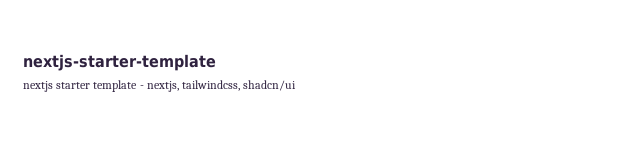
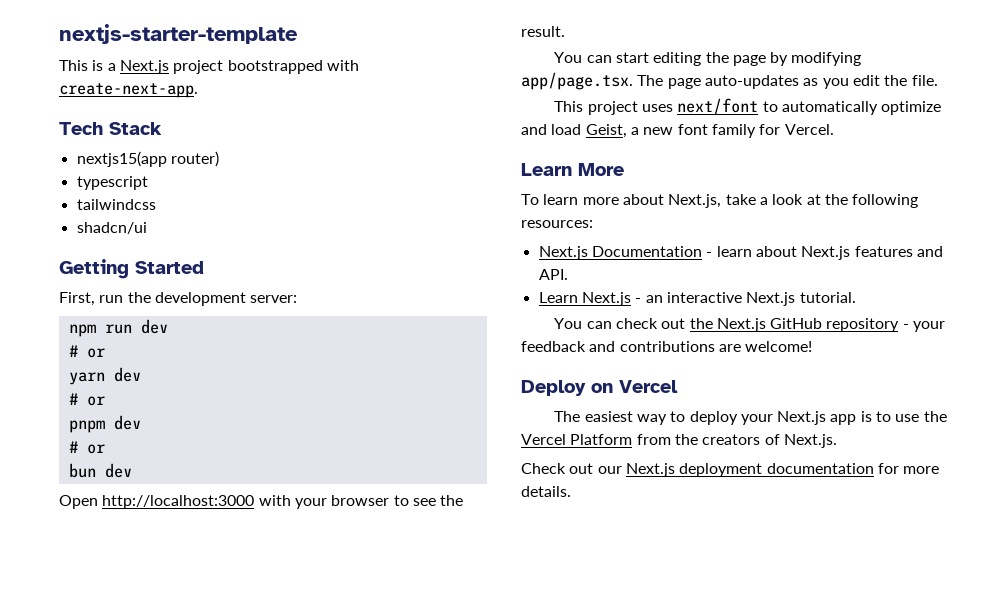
[23,80,297,92] nextjs starter template - nextjs, tailwindcss, shadcn/ui -> [59,60,359,74] [59,83,198,98] [59,122,162,135] [76,151,219,167] [76,176,148,190] [76,199,156,210] [76,222,147,234] [59,259,204,279] [59,292,298,306] [68,319,168,337] [68,345,105,358] [68,367,141,385] [68,393,105,406] [68,415,141,433] [68,441,105,454] [68,463,132,478] [59,495,464,509] [521,26,565,37] [554,52,862,66] [521,72,938,90] [554,98,942,115] [521,124,834,138] [521,163,624,176] [521,194,919,208] [521,220,593,228] [538,246,943,260] [538,269,568,280] [538,292,856,306] [554,318,946,332] [521,341,813,352] [521,380,678,396] [554,411,947,425] [521,434,837,448] [521,463,940,477] [521,486,571,497] This is a Next.js project bootstrapped with create-next-app. // Tech Stack // nextjs15(app router) // typescript // tailwindcss // shadcn/ui // Getting Started // First, run the development server: // npm run dev // # or // yarn dev // # or // pnpm dev // # or // bun dev // Open http://localhost:3000 with your browser to see the result. // You can start editing the page by modifying app/page.tsx. The page auto-updates as you edit the file. // This project uses next/font to automatically optimize and load Geist, a new font family for Vercel. // Learn More // To learn more about Next.js, take a look at the following resources: // Next.js Documentation - learn about Next.js features and API. // Learn Next.js - an interactive Next.js tutorial. // You can check out the Next.js GitHub repository - your feedback and contributions are welcome! // Deploy on Vercel // The easiest way to deploy your Next.js app is to use the Vercel Platform from the creators of Next.js. // Check out our Next.js deployment documentation for more details.

